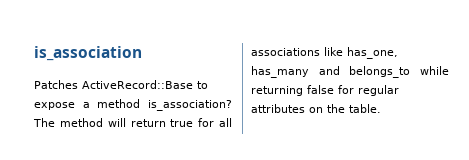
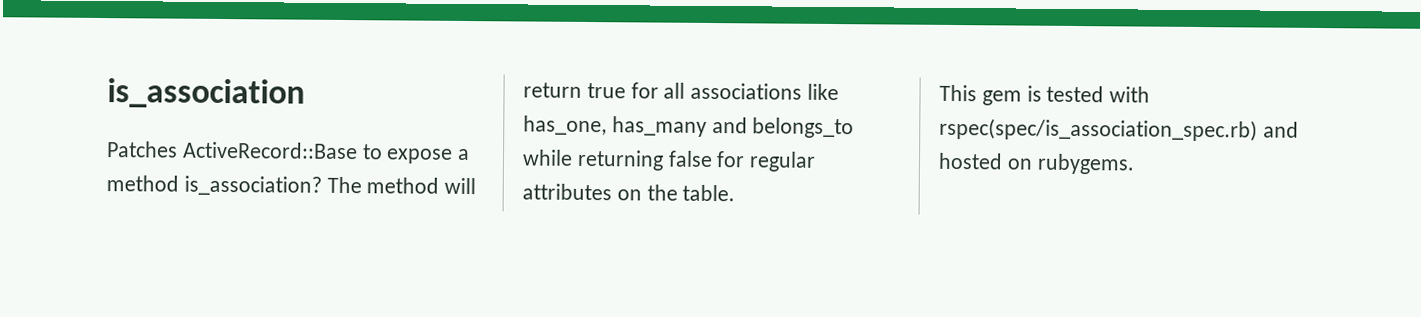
(381, 108) none -> [939,84,1151,106] [939,117,1299,142] [938,152,1135,175] // This gem is tested with rspec(spec/is_association_spec.rb) and hosted on rubygems.

